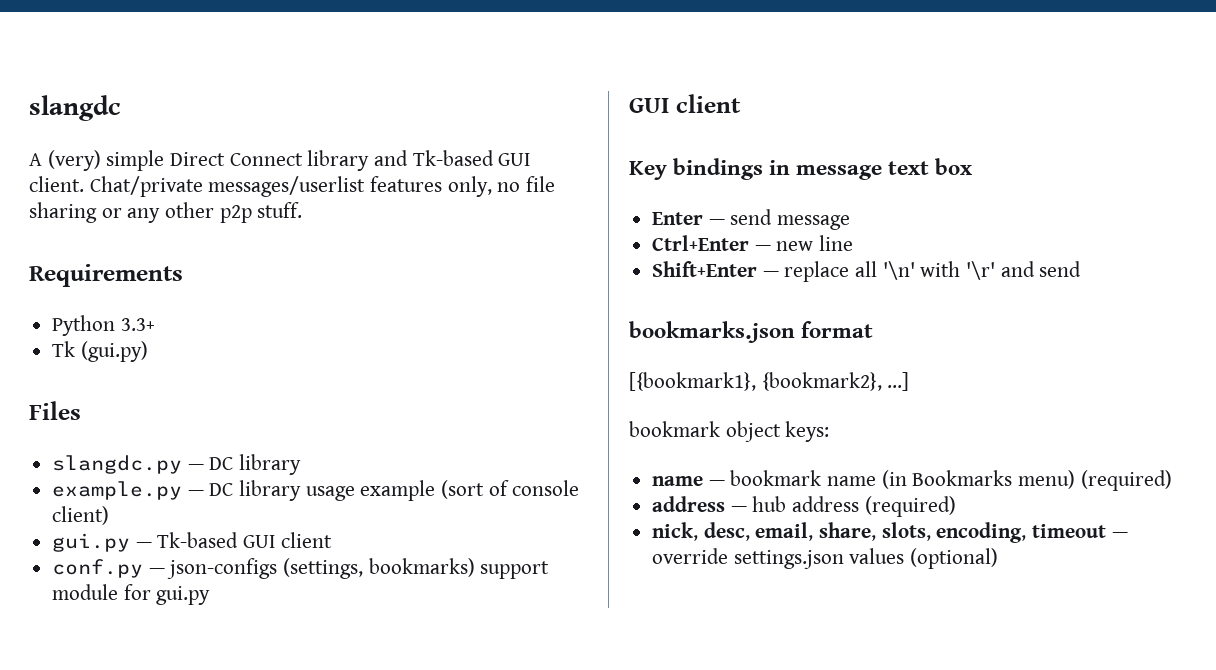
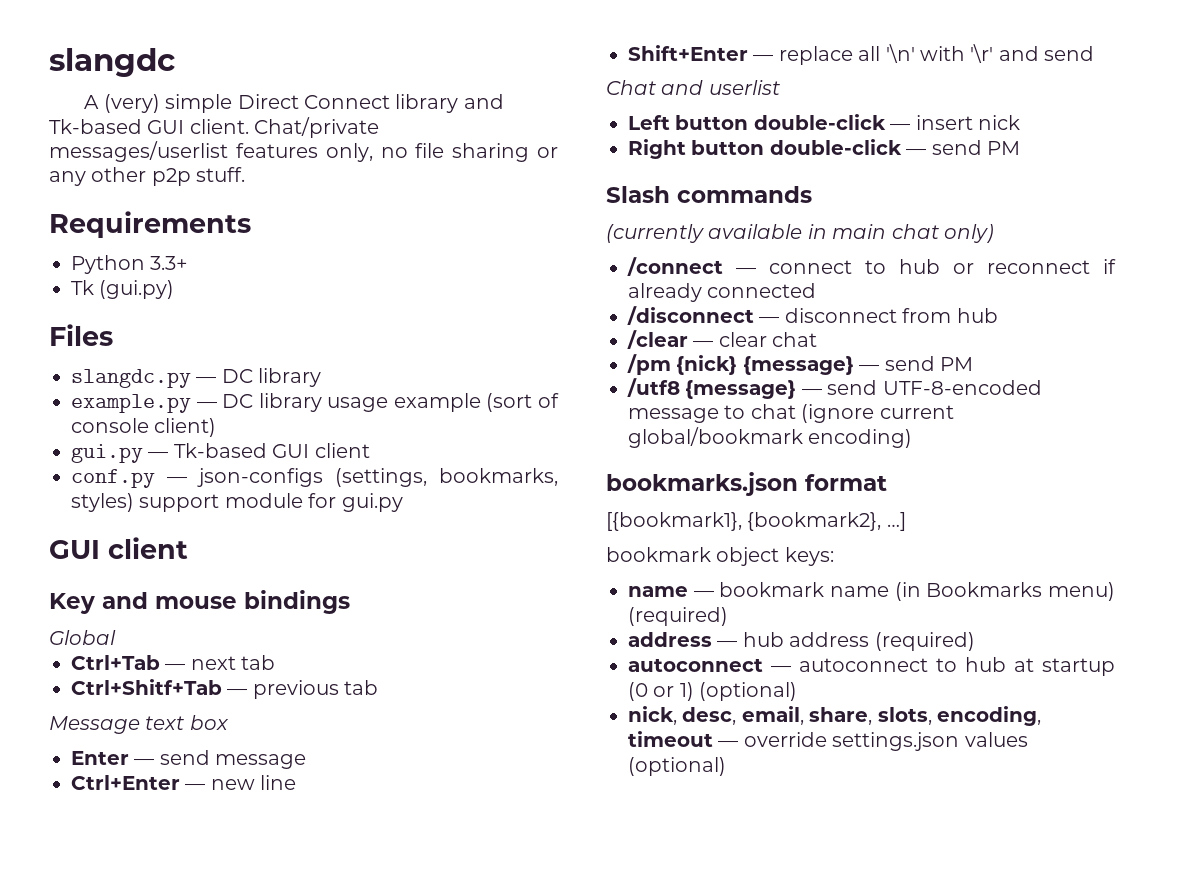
[368,558,475,577] bookmarks) -> [439,468,558,486] [71,493,134,512] bookmarks, styles)
(667, 170) none -> [102,592,237,609] and mouse
[769,160,883,180] in message -> [49,630,116,645] [71,655,276,670] [71,679,379,699] [49,716,140,734] // Global // Ctrl+Tab — next tab // Ctrl+Shitf+Tab — previous tab // Message
(1082, 269) none -> [606,80,780,95] [628,114,1020,130] [628,139,1020,159] [606,186,812,203] [606,224,994,243] [627,257,1116,276] [628,283,817,302] [627,306,998,325] [627,330,818,349] [627,354,973,375] [627,378,1042,399] [628,404,954,423] [628,427,913,448] // Chat and userlist // Left button double-click — insert nick // Right button double-click — send PM // Slash commands // (currently available in main chat only) // /connect — connect to hub or reconnect if already connected // /disconnect — disconnect from hub // /clear — clear chat // /pm {nick} {message} — send PM // /utf8 {message} — send UTF-8-encoded message to chat (ignore current global/bookmark encoding)
(956, 506) none -> [628,657,1115,676] [628,682,798,701] // autoconnect — autoconnect to hub at startup (0 or 1) (optional)

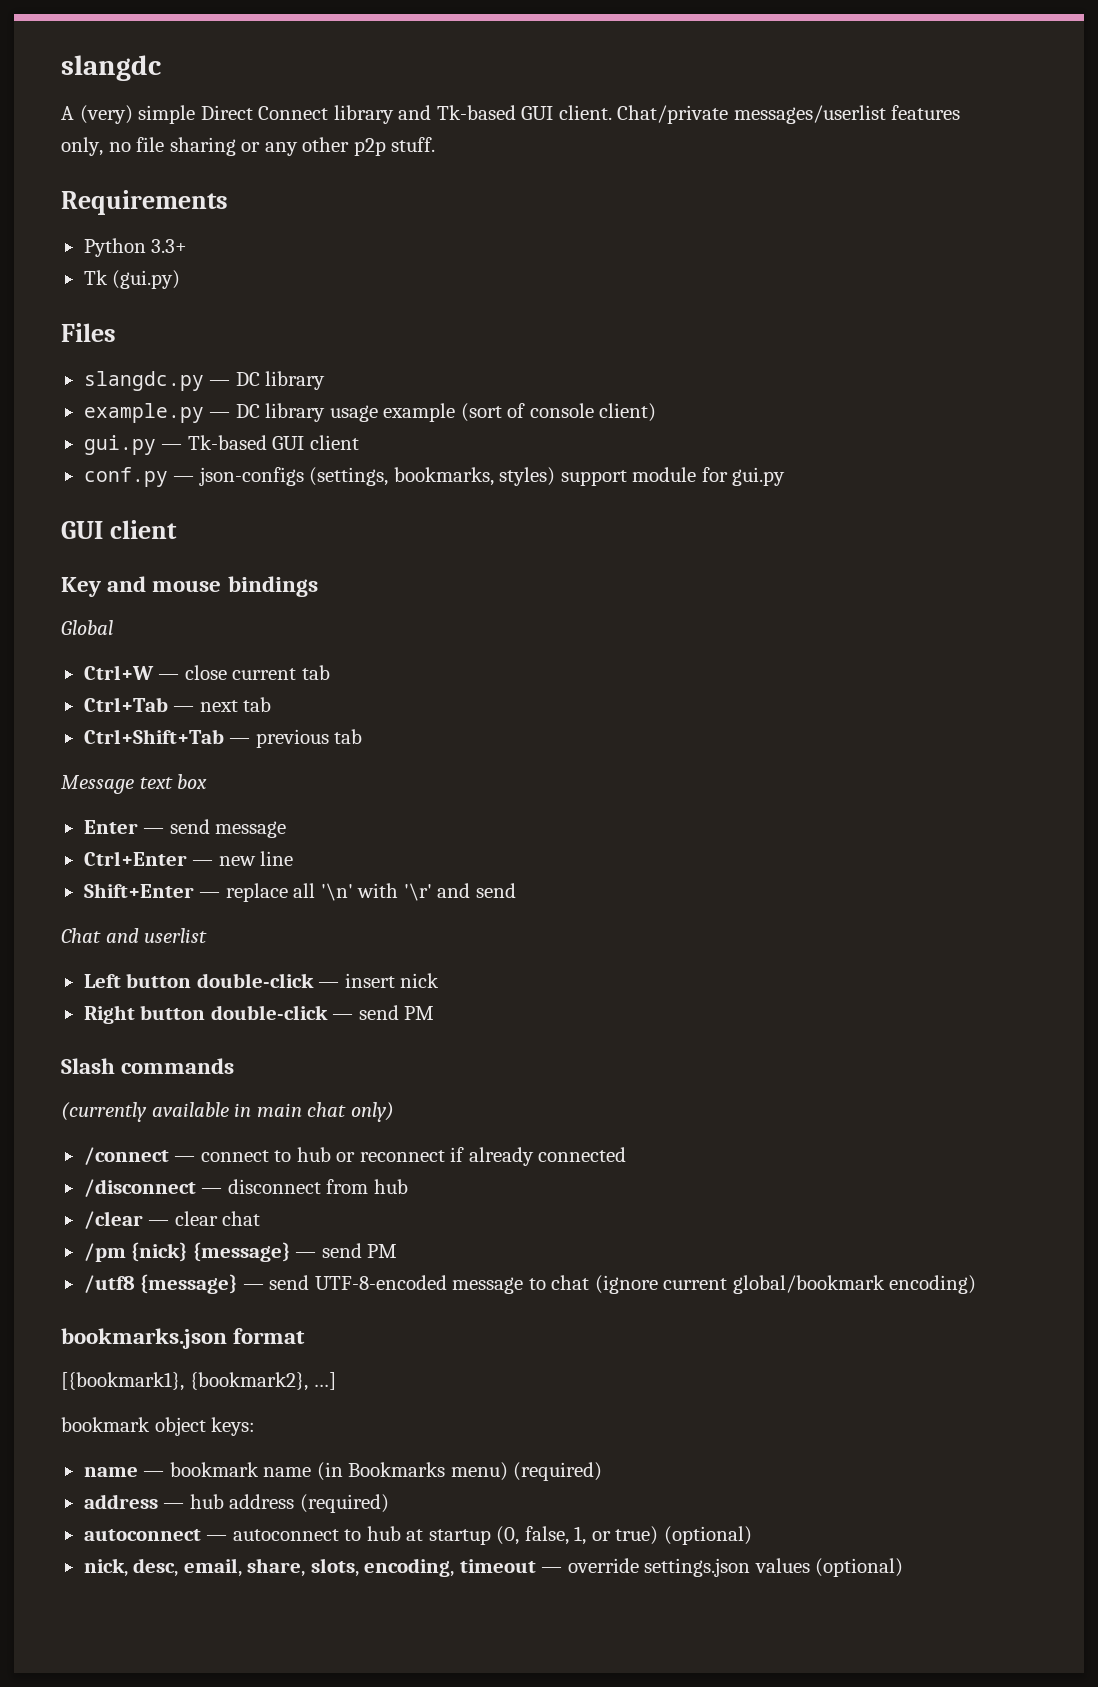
(116, 637) none -> [83,665,330,680] // Ctrl+W — close current tab
[71,679,222,695] Ctrl+Shitf+Tab -> [83,729,224,744] Ctrl+Shift+Tab
[628,682,694,701] (0 or 1) -> [496,1526,659,1545] (0, false, 1, or true)

